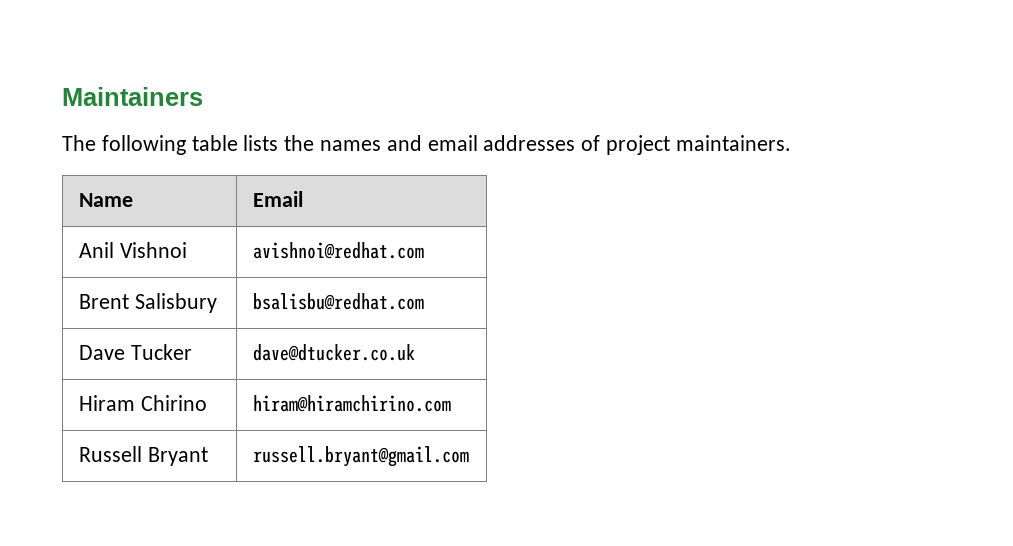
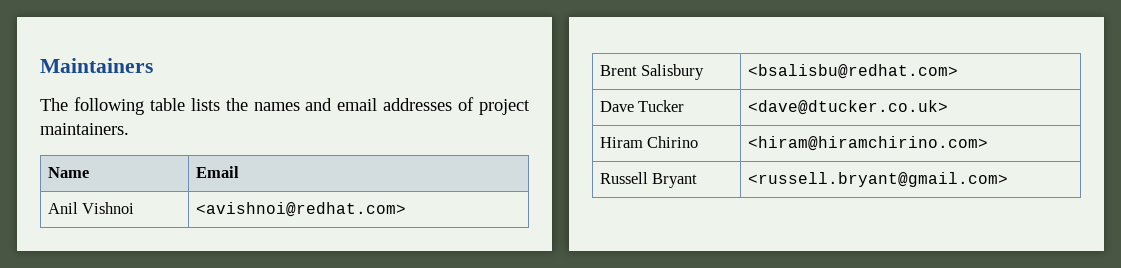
[252,242,424,259] avishnoi@redhat.com -> [195,202,406,217] <avishnoi@redhat.com>
[252,293,424,310] bsalisbu@redhat.com -> [747,64,958,79] <bsalisbu@redhat.com>
[252,344,415,361] dave@dtucker.co.uk -> [747,100,948,115] <dave@dtucker.co.uk>
[252,395,451,412] hiram@hiramchirino.com -> [747,136,988,151] <hiram@hiramchirino.com>
[252,446,469,467] russell.bryant@gmail.com -> [747,172,1008,187] <russell.bryant@gmail.com>

